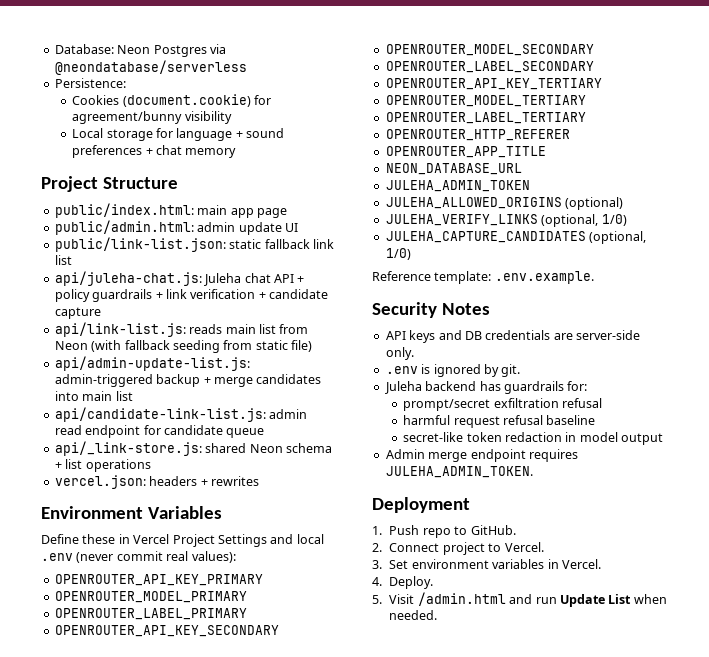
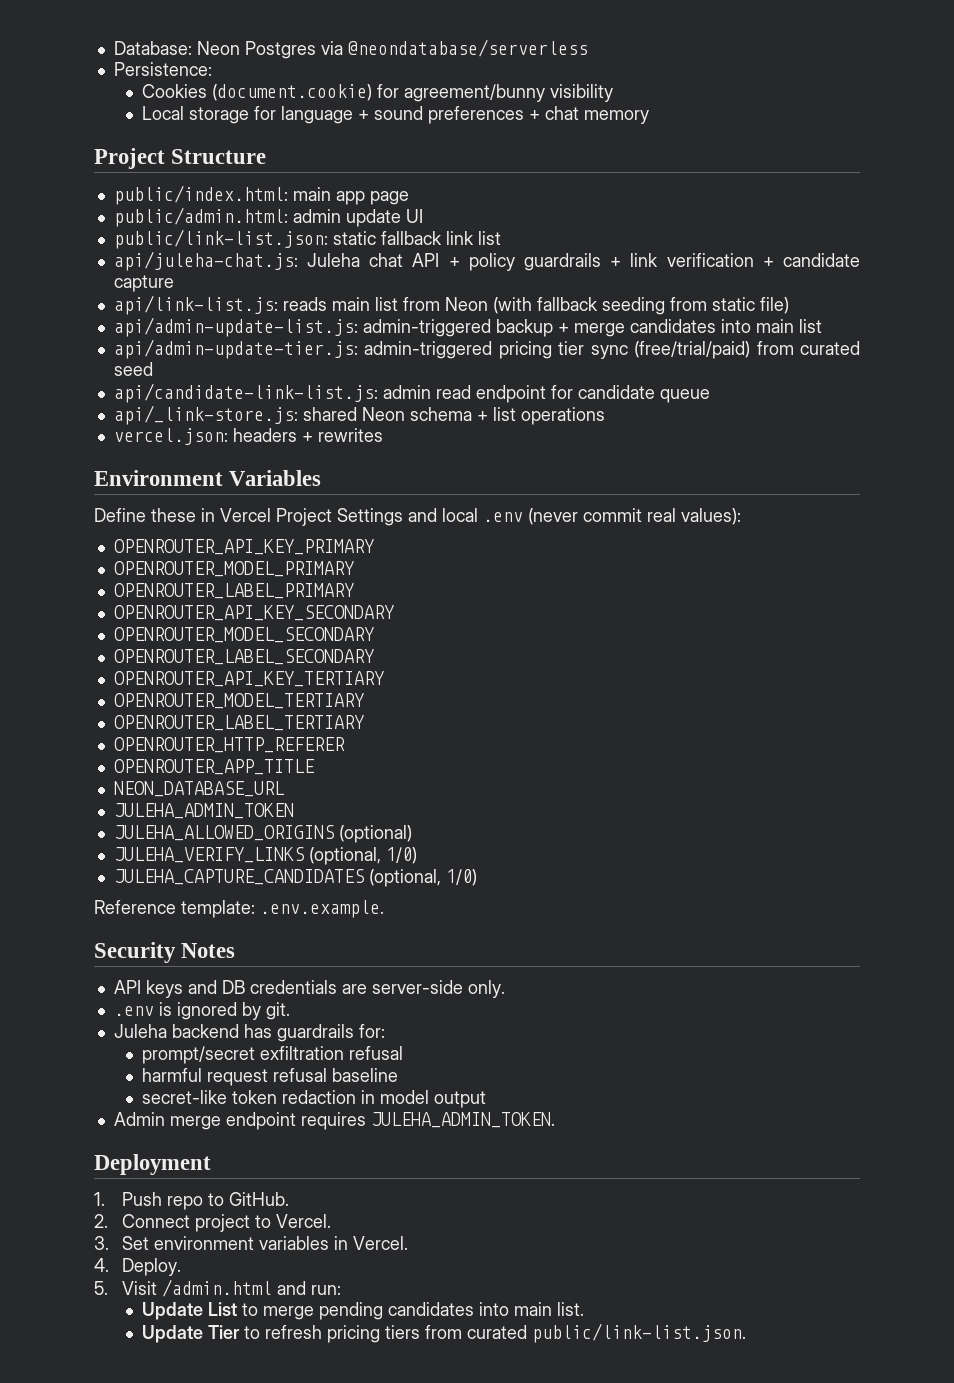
(133, 396) none -> [113,339,861,359] [113,362,153,376] // api/admin-update-tier.js: admin-triggered pricing tier sync (free/trial/paid) from curated seed
[535,597,557,604] run -> [311,1285,342,1295] run: //
[633,594,667,604] [389,610,438,620] when needed. -> [241,1302,584,1320] [141,1323,746,1343] to merge pending candidates into main list. // Update Tier to refresh pricing tiers from curated public/link-list.json.

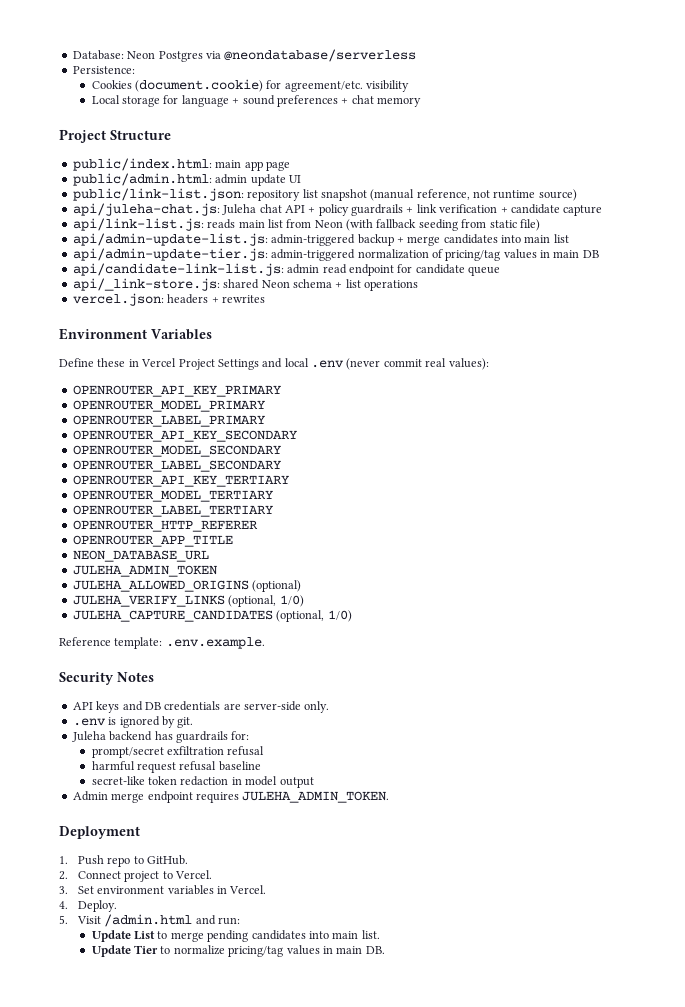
[403,84,545,102] agreement/bunny -> [284,81,363,92] agreement/etc.
[332,231,501,245] static fallback link list -> [247,189,577,201] repository list snapshot (manual reference, not runtime source)
[498,341,861,359] [113,362,153,376] pricing tier sync (free/trial/paid) from curated seed -> [357,249,599,261] normalization of pricing/tag values in main DB
[264,1323,746,1343] refresh pricing tiers from curated public/link-list.json. -> [173,945,385,957] normalize pricing/tag values in main DB.

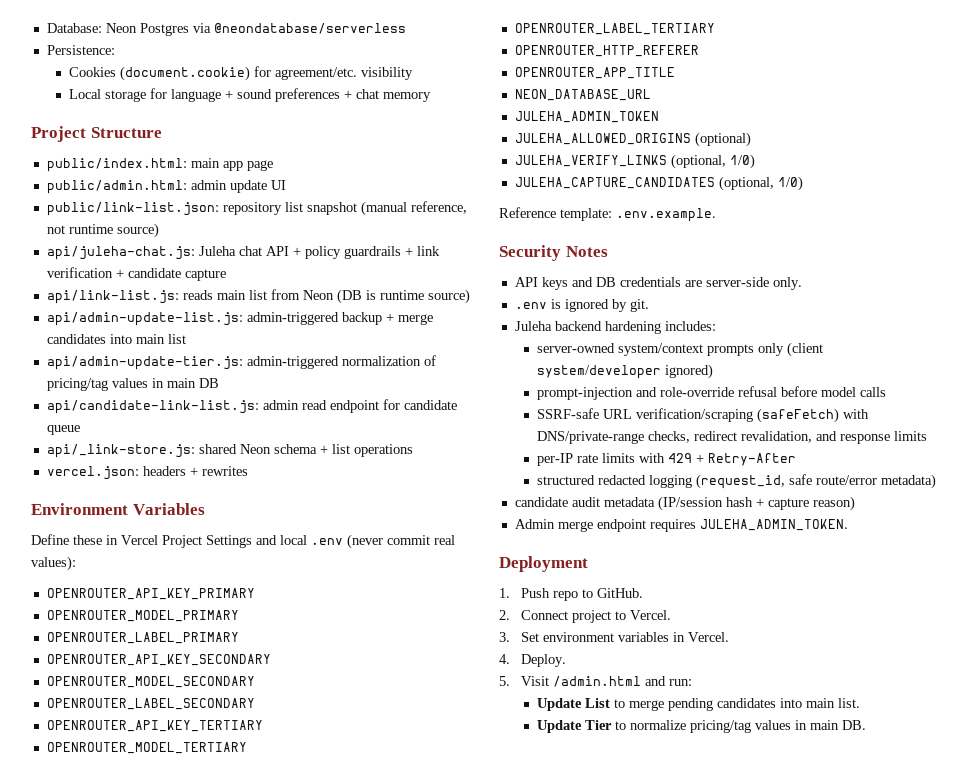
[346,219,540,231] (with fallback seeding from static file) -> [336,289,470,304] (DB is runtime source)
[154,731,250,743] [91,746,265,758] [91,761,261,773] [91,776,314,788] has guardrails for: // prompt/secret exfiltration refusal // harmful request refusal baseline // secret-like token redaction in model output -> [604,321,716,334] [537,342,824,357] [537,364,714,379] [537,386,887,400] [537,408,870,423] [537,431,928,444] [537,453,797,466] [537,474,937,489] [514,496,855,511] hardening includes: // server-owned system/context prompts only (client system/developer ignored) // prompt-injection and role-override refusal before model calls // SSRF-safe URL verification/scraping (safeFetch) with DNS/private-range checks, redirect revalidation, and response limits // per-IP rate limits with 429 + Retry-After // structured redacted logging (request_id, safe route/error metadata) // candidate audit metadata (IP/session hash + capture reason)

